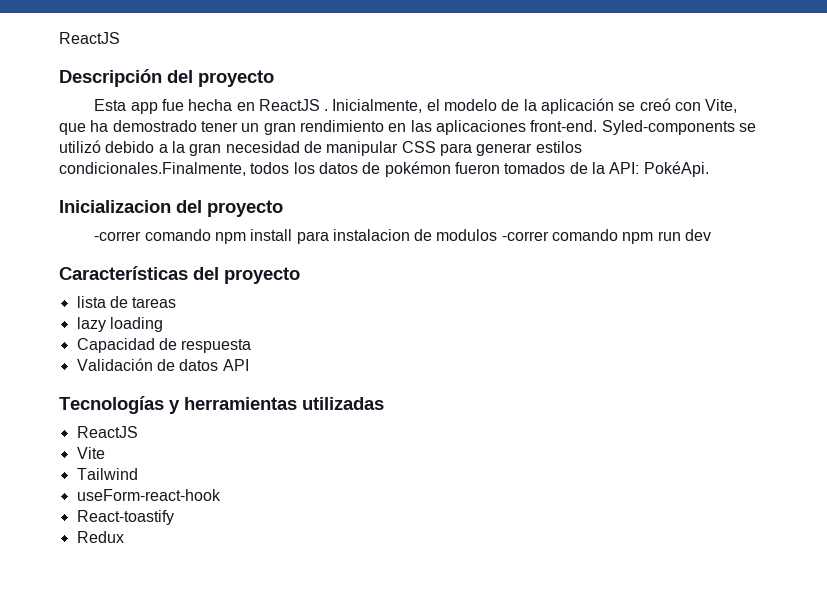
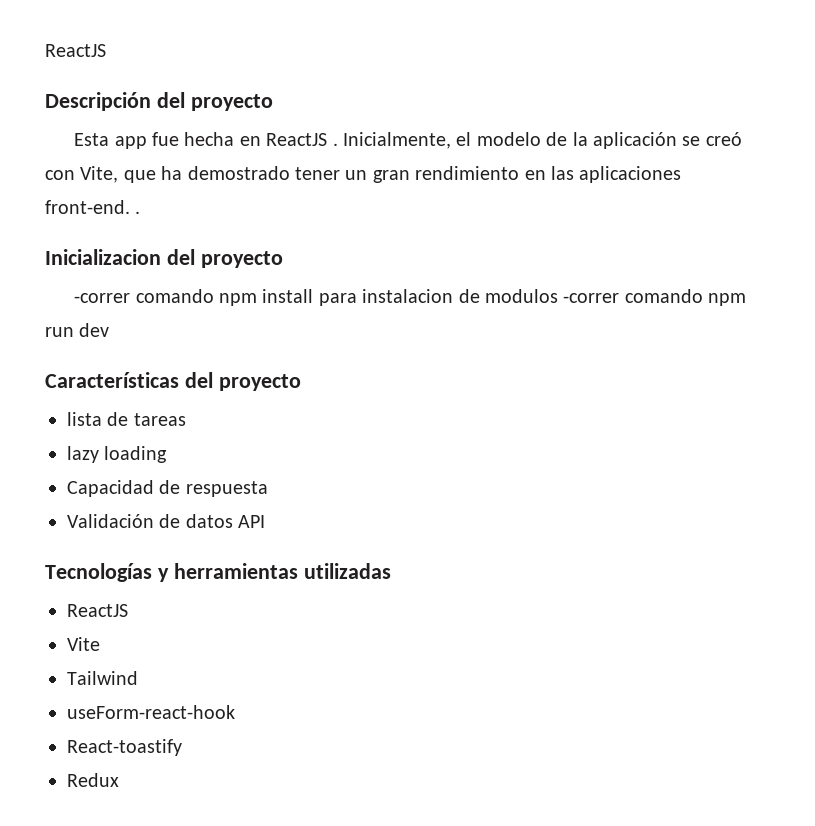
[601,120,756,135] [59,140,582,156] [59,161,709,177] Syled-components se utilizó debido a la gran necesidad de manipular CSS para generar estilos condicionales.Finalmente, todos los datos de pokémon fueron tomados de la API: PokéApi. -> [135,211,141,214] .

